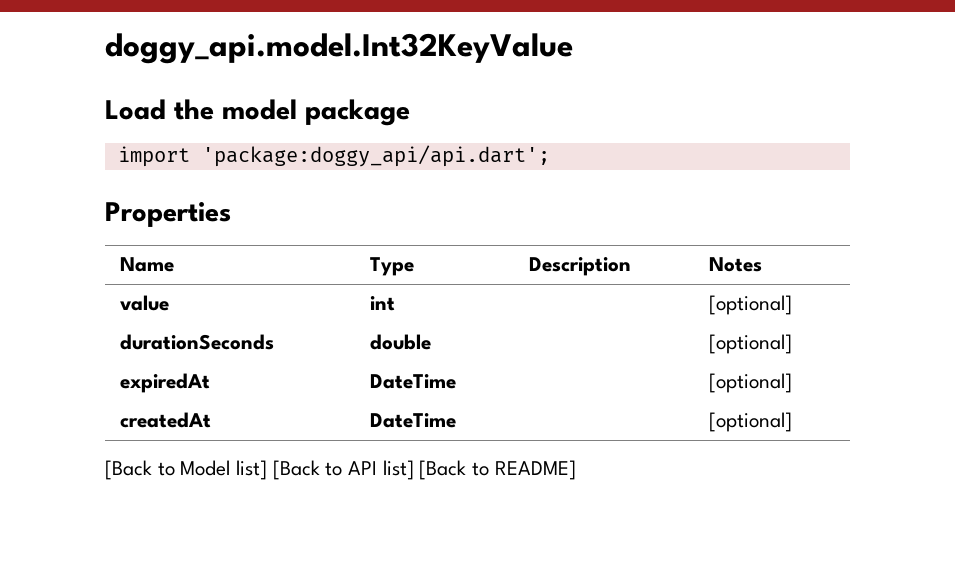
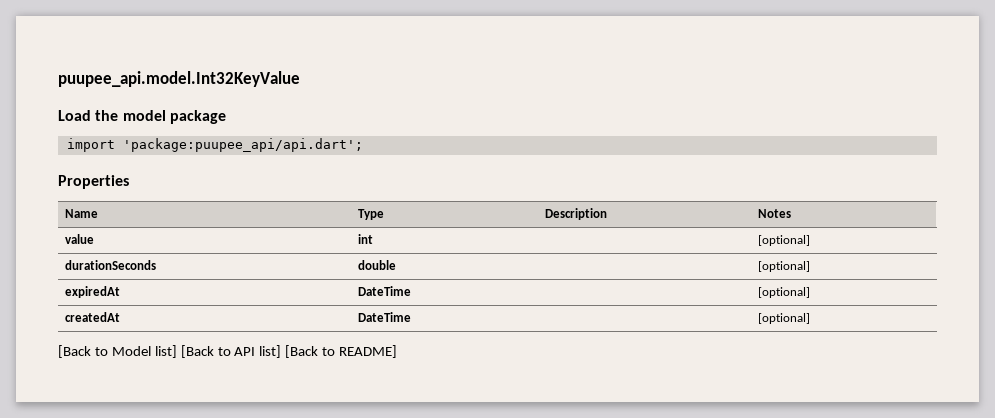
[105,33,573,64] doggy_api.model.Int32KeyValue -> [58,71,300,87] puupee_api.model.Int32KeyValue
[201,145,550,167] 'package:doggy_api/api.dart'; -> [122,138,363,152] 'package:puupee_api/api.dart';

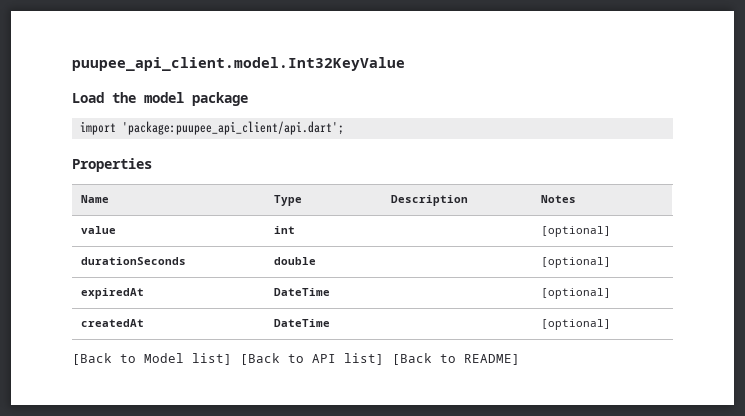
[58,71,300,87] puupee_api.model.Int32KeyValue -> [72,57,405,71] puupee_api_client.model.Int32KeyValue
[122,138,363,152] 'package:puupee_api/api.dart'; -> [121,121,344,135] 'package:puupee_api_client/api.dart';

